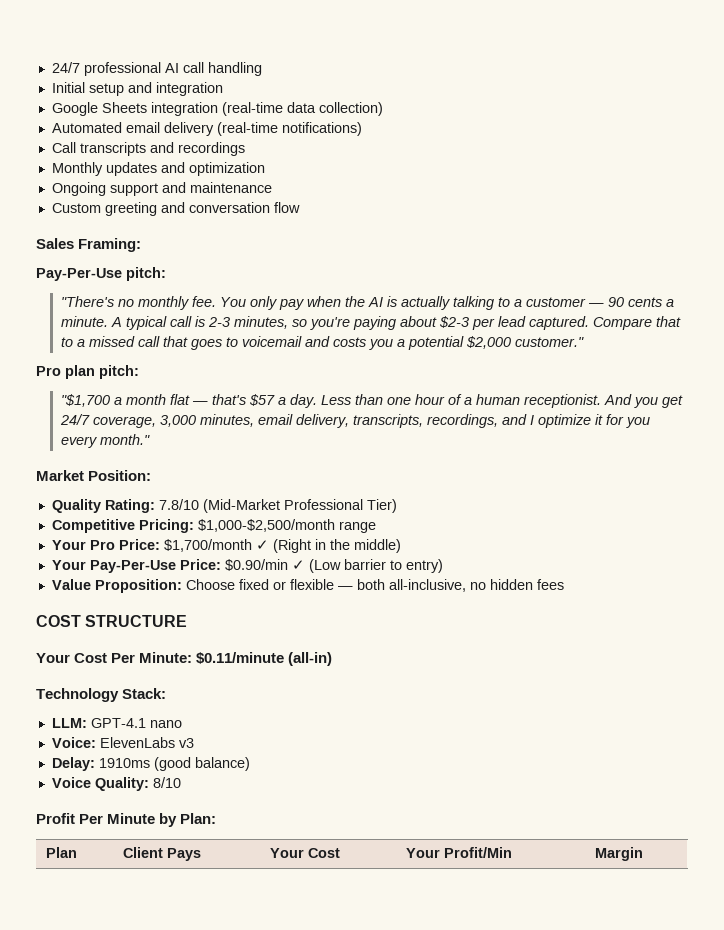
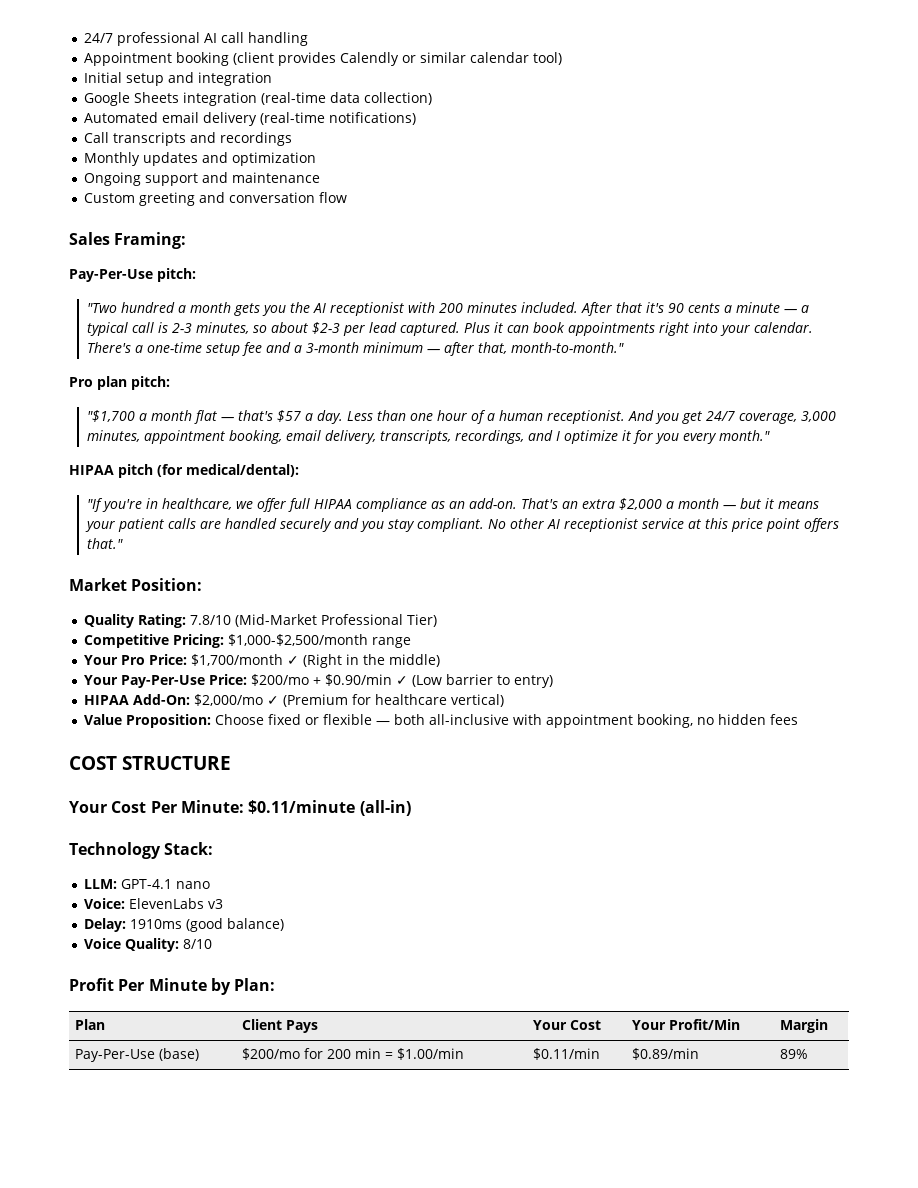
(262, 69) none -> [84,52,563,66] // Appointment booking (client provides Calendly or similar calendar tool)
[60,296,674,310] [60,316,122,327] "There's no monthly fee. You only pay when the AI is actually talking to a customer — 90 cents a minute. A -> [86,302,809,316] "Two hundred a month gets you the AI receptionist with 200 minutes included. After that it's 90 cents a minute — a
[309,316,396,330] you're paying -> (267, 329) none
[592,316,681,330] [60,336,584,350] Compare that to a missed call that goes to voicemail and costs you a potential $2,000 customer." -> [463,322,813,336] [86,342,624,356] Plus it can book appointments right into your calendar. There's a one-time setup fee and a 3-month minimum — after that, month-to-month."
(254, 420) none -> [143,430,282,444] appointment booking,
(150, 439) none -> [69,464,299,478] [86,498,819,512] [84,518,839,532] [86,538,123,549] // HIPAA pitch (for medical/dental): // "If you're in healthcare, we offer full HIPAA compliance as an add-on. That's an extra $2,000 a month — but it means your patient calls are handled securely and you stay compliant. No other AI receptionist service at this price point offers that."
(221, 564) none -> [251,674,322,686] $200/mo +
(443, 566) none -> [84,694,505,707] // HIPAA Add-On: $2,000/mo ✓ (Premium for healthcare vertical)
[388,579,466,592] all-inclusive, -> [429,714,694,728] all-inclusive with appointment booking,
(644, 854) none -> [74,1048,199,1062] [241,1048,464,1060] [532,1048,600,1060] [631,1048,699,1060] [779,1049,808,1059] // Pay-Per-Use (base) | $200/mo for 200 min = $1.00/min | $0.11/min | $0.89/min | 89%

